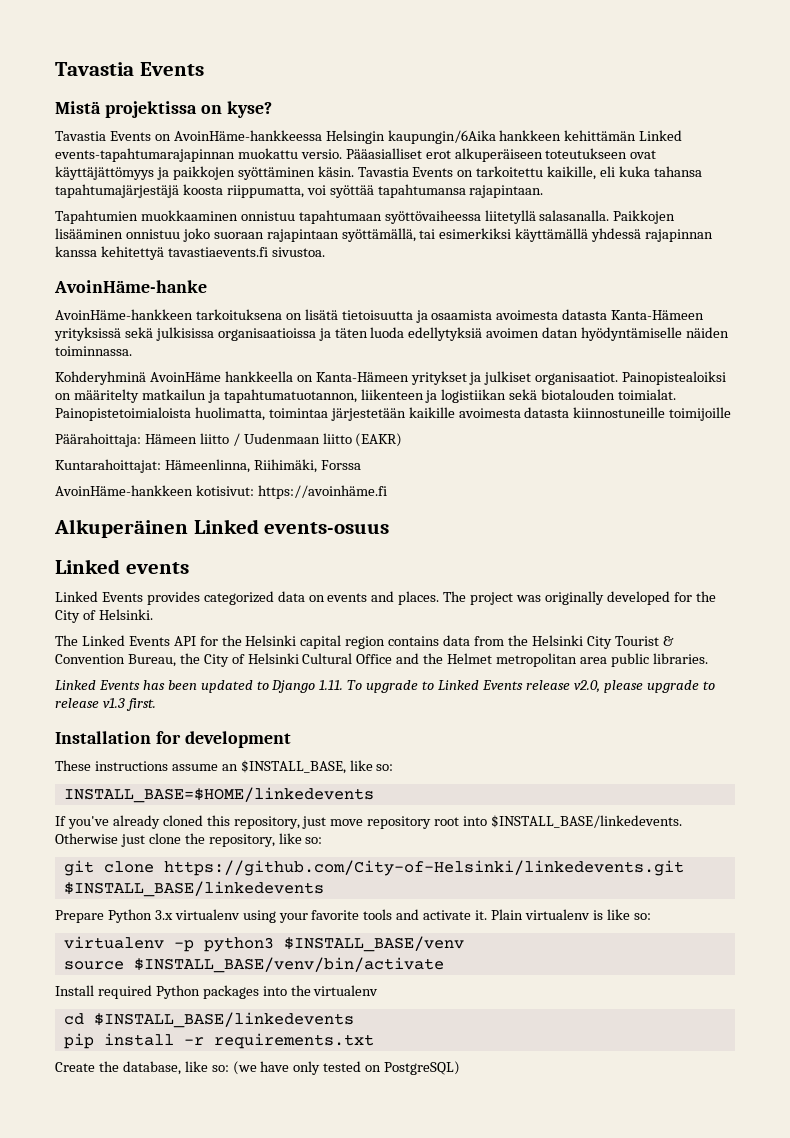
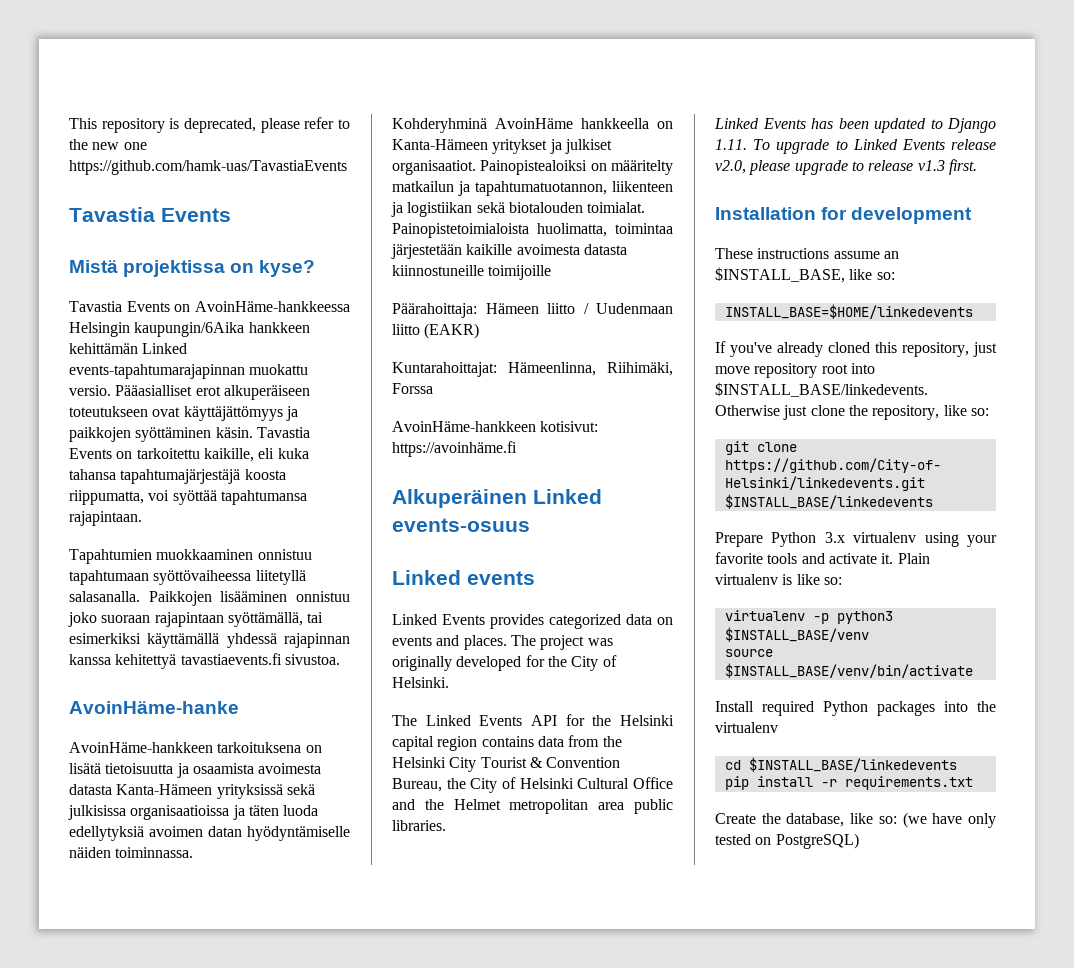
(55, 69) none -> [69,117,351,133] [69,139,147,150] [69,160,347,175] This repository is deprecated, please refer to the new one https://github.com/hamk-uas/TavastiaEvents //

